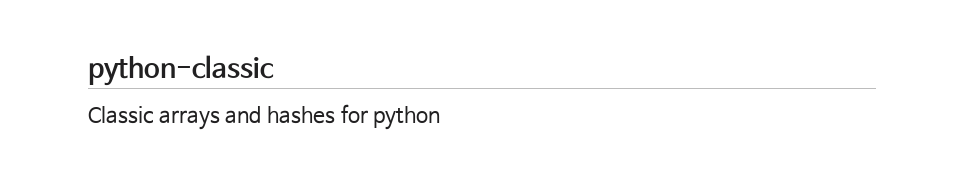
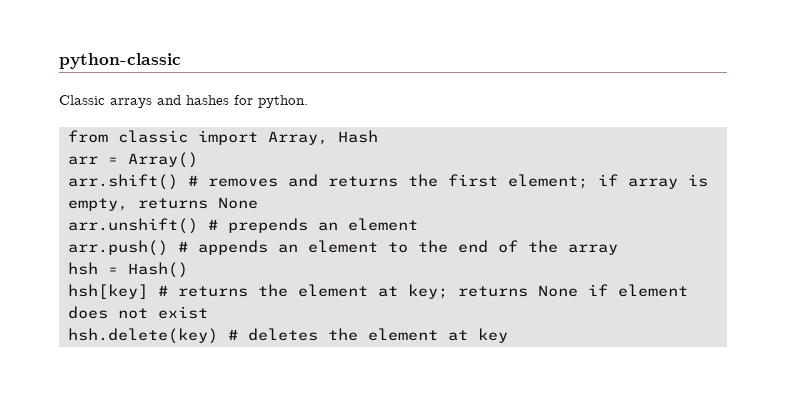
[373,106,441,130] python -> [258,95,308,108] [67,130,378,145] [67,152,198,168] [67,174,708,190] [67,197,258,211] [67,218,418,234] [67,240,618,256] [67,262,188,278] [67,284,688,299] [67,306,208,319] [67,328,508,344] python. // from classic import Array, Hash // arr = Array() // arr.shift() # removes and returns the first element; if array is empty, returns None // arr.unshift() # prepends an element // arr.push() # appends an element to the end of the array // hsh = Hash() // hsh[key] # returns the element at key; returns None if element does not exist // hsh.delete(key) # deletes the element at key

